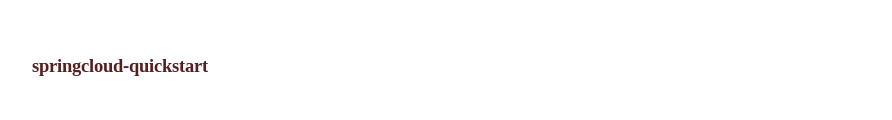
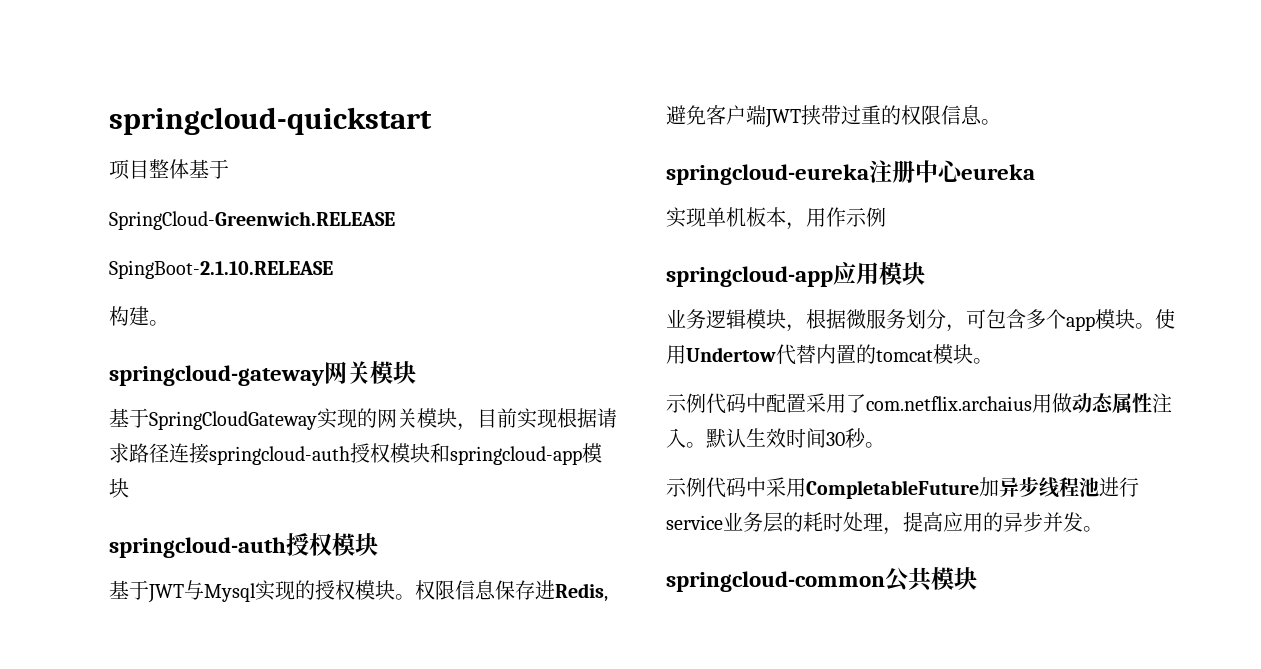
(209, 67) none -> [109,159,229,180] [109,211,395,230] [109,260,333,279] [109,306,169,326] [109,361,416,386] [109,408,617,431] [109,443,602,465] [109,478,129,498] [109,533,378,558] [109,580,608,603] [666,105,1001,128] [666,160,1035,185] [666,207,886,230] [666,262,925,287] [666,309,1175,332] [666,344,993,365] [666,393,1172,414] [666,428,885,448] [666,477,1139,499] [666,512,1103,535] [666,567,977,592] // 项目整体基于 // SpringCloud-Greenwich.RELEASE // SpingBoot-2.1.10.RELEASE // 构建。 // springcloud-gateway网关模块 // 基于SpringCloudGateway实现的网关模块，目前实现根据请求路径连接springcloud-auth授权模块和springcloud-app模块 // springcloud-auth授权模块 // 基于JWT与Mysql实现的授权模块。权限信息保存进Redis,避免客户端JWT挟带过重的权限信息。 // springcloud-eureka注册中心eureka // 实现单机板本，用作示例 // springcloud-app应用模块 // 业务逻辑模块，根据微服务划分，可包含多个app模块。使用Undertow代替内置的tomcat模块。 // 示例代码中配置采用了com.netflix.archaius用做动态属性注入。默认生效时间30秒。 // 示例代码中采用CompletableFuture加异步线程池进行service业务层的耗时处理，提高应用的异步并发。 // springcloud-common公共模块

